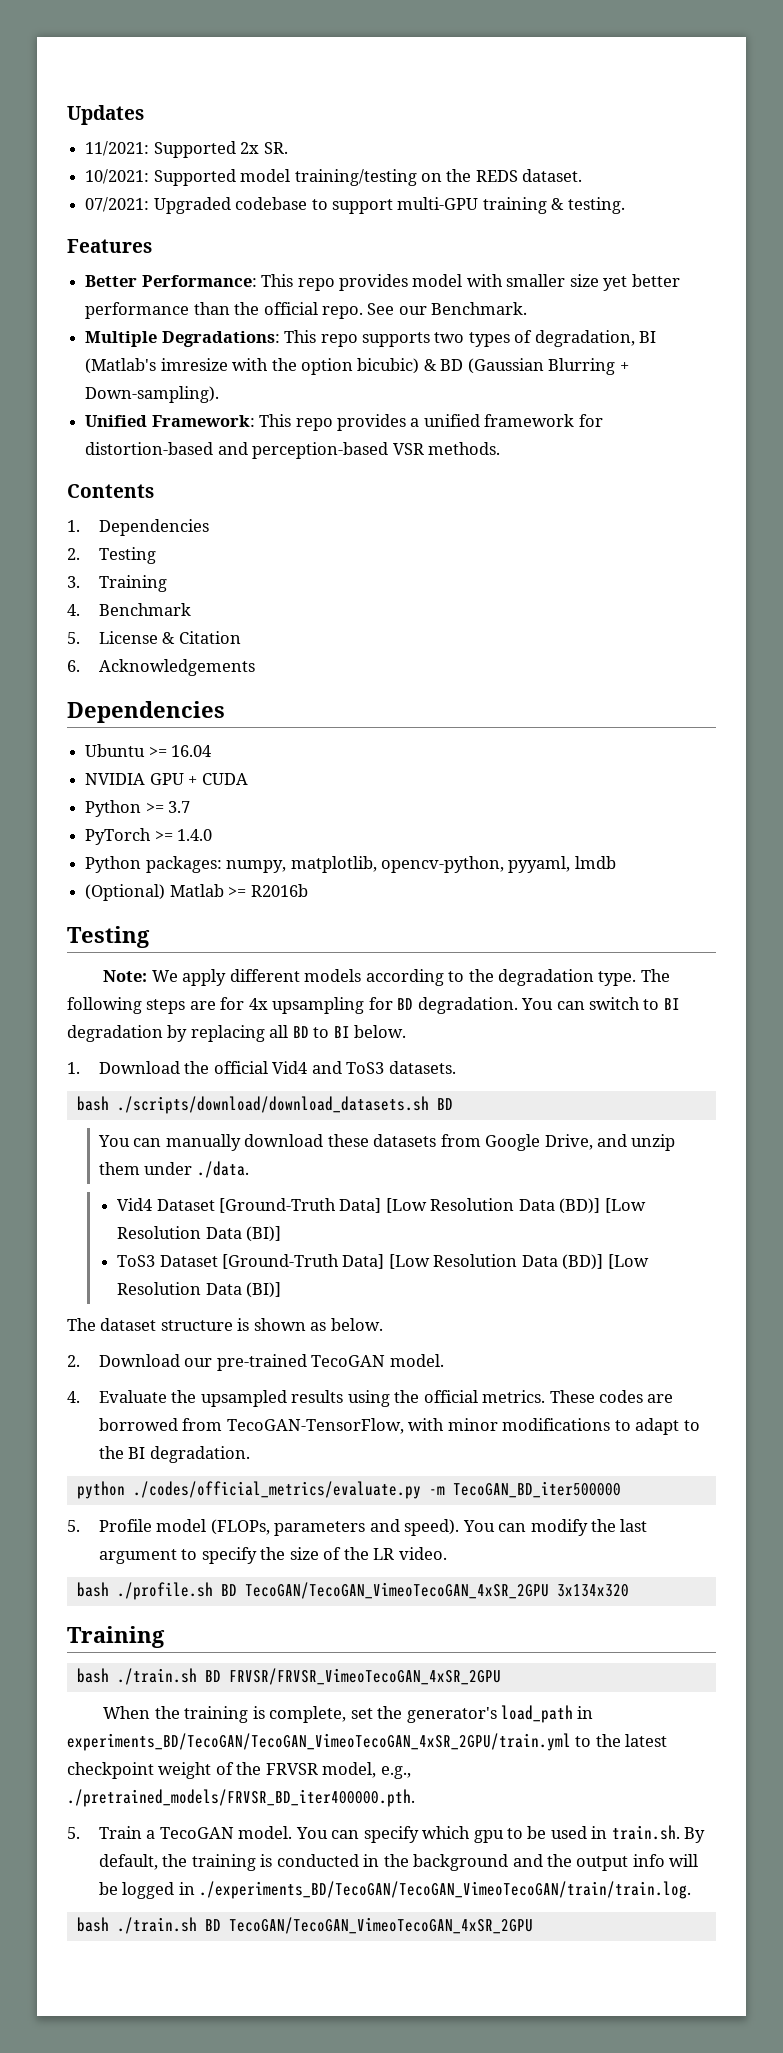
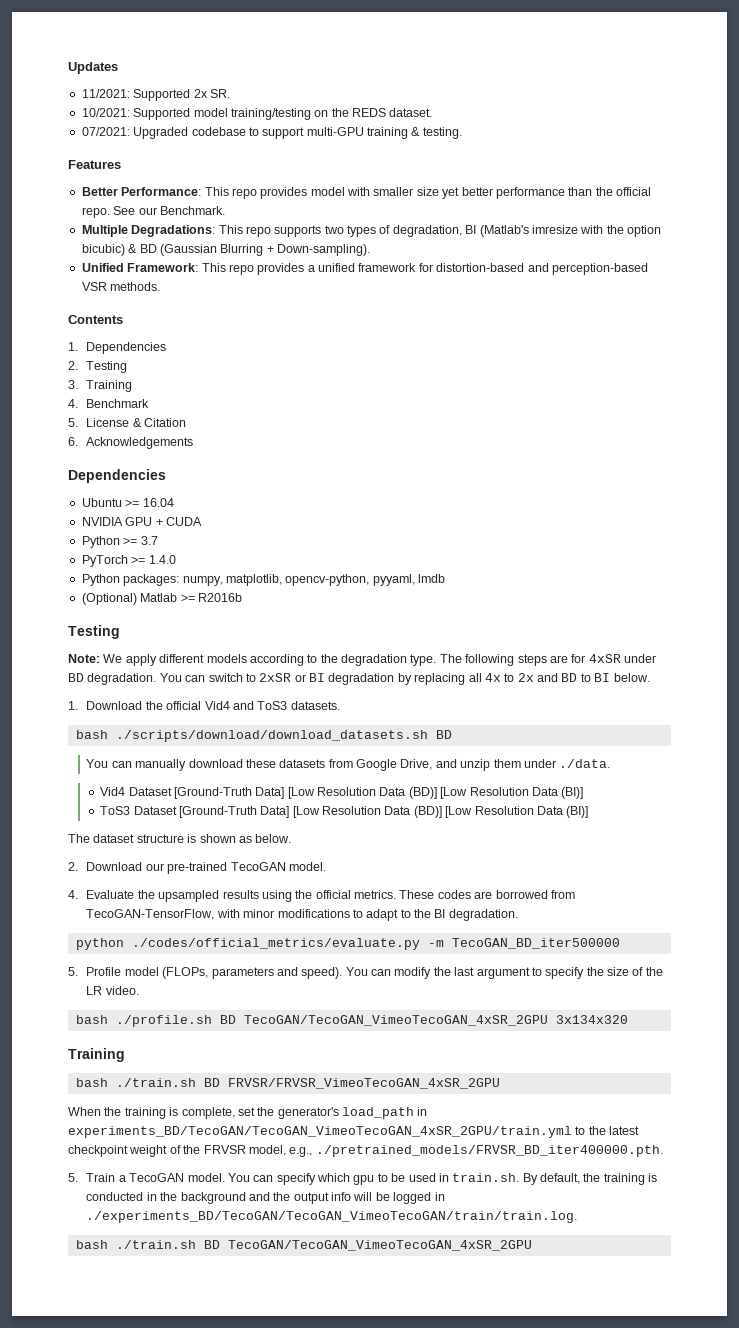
[248,997,393,1014] 4x upsampling for -> [588,654,656,663] 4xSR under
(660, 1004) none -> [259,673,306,682] 2xSR or
(289, 1031) none -> [484,673,558,682] 4x to 2x and

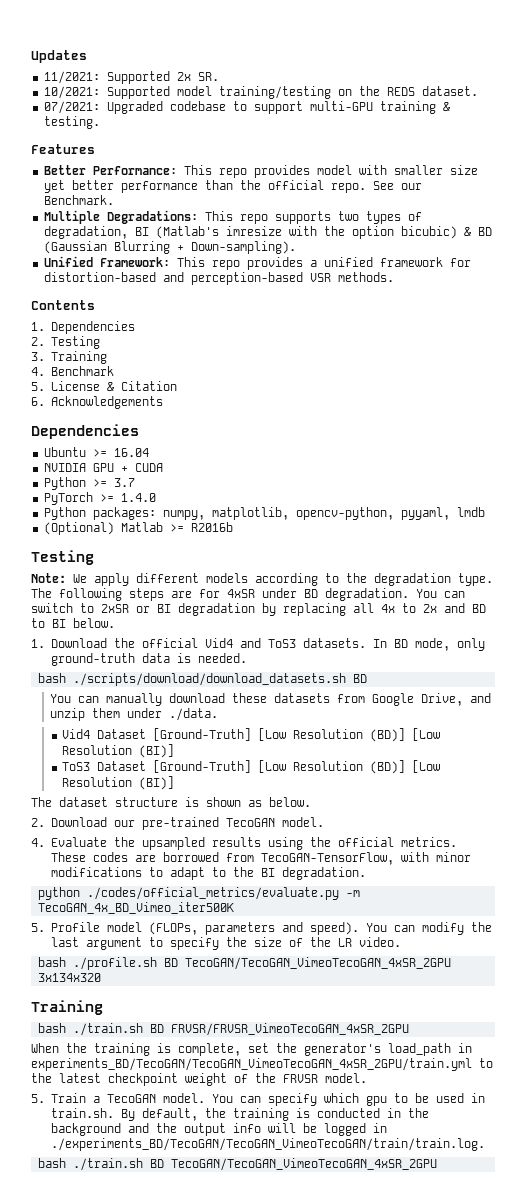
(340, 705) none -> [372,638,485,651] [50,653,247,666] In BD mode, only ground-truth data is needed.
[173,787,558,799] [Ground-Truth Data] [Low Resolution Data (BD)] [Low Resolution Data -> [153,728,441,742] [62,745,133,755] [Ground-Truth] [Low Resolution (BD)] [Low Resolution
[178,806,563,818] [Ground-Truth Data] [Low Resolution Data (BD)] [Low Resolution Data -> [153,760,441,774] [62,777,133,787] [Ground-Truth] [Low Resolution (BD)] [Low Resolution
[451,938,620,949] TecoGAN_BD_iter500000 -> [37,902,234,914] TecoGAN_4x_BD_Vimeo_iter500K
[248,1145,663,1157] model, e.g., ./pretrained_models/FRVSR_BD_iter400000.pth. -> [325,1073,367,1083] model.

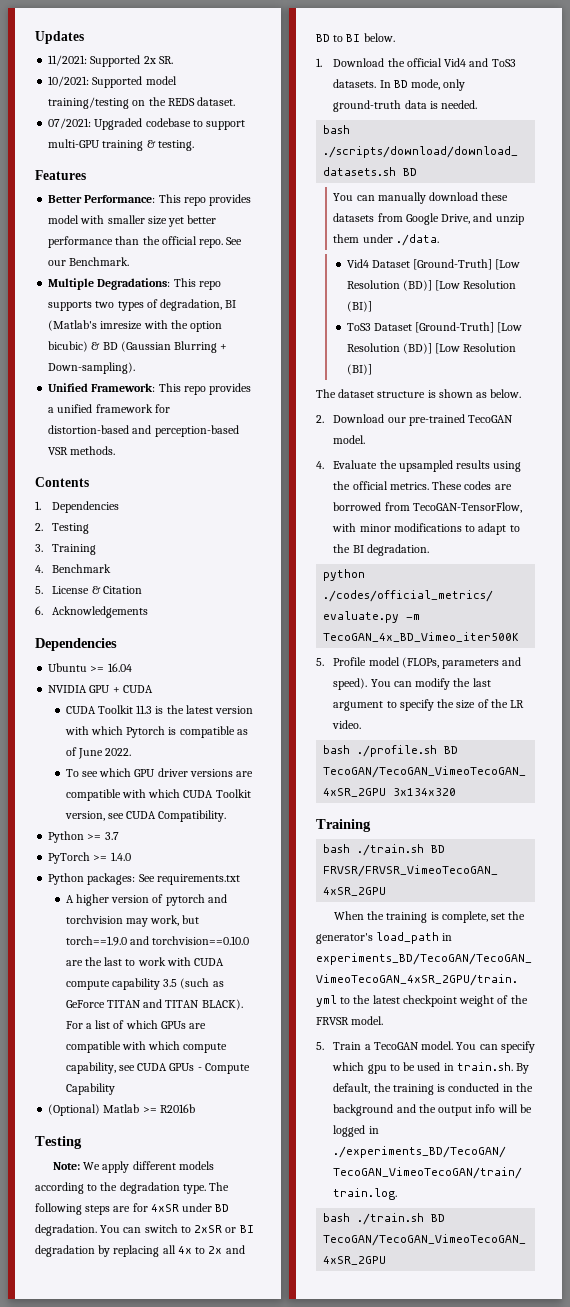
(163, 467) none -> [65,705,254,714] [64,726,248,738] [65,747,132,759] [65,768,254,777] [65,789,251,801] [64,810,227,822] // CUDA Toolkit 11.3 is the latest version with which Pytorch is compatible as of June 2022. // To see which GPU driver versions are compatible with which CUDA Toolkit version, see CUDA Compatibility.
[162,507,485,520] numpy, matplotlib, opencv-python, pyyaml, lmdb -> [138,874,240,885] [65,894,227,906] [65,915,200,927] [65,936,250,946] [65,957,225,966] [65,978,224,990] [65,999,243,1010] [65,1020,207,1029] [65,1041,228,1053] [65,1062,250,1074] [65,1083,115,1095] See requirements.txt // A higher version of pytorch and torchvision may work, but torch==1.9.0 and torchvision==0.10.0 are the last to work with CUDA compute capability 3.5 (such as GeForce TITAN and TITAN BLACK). For a list of which GPUs are compatible with which compute capability, see CUDA GPUs - Compute Capability

